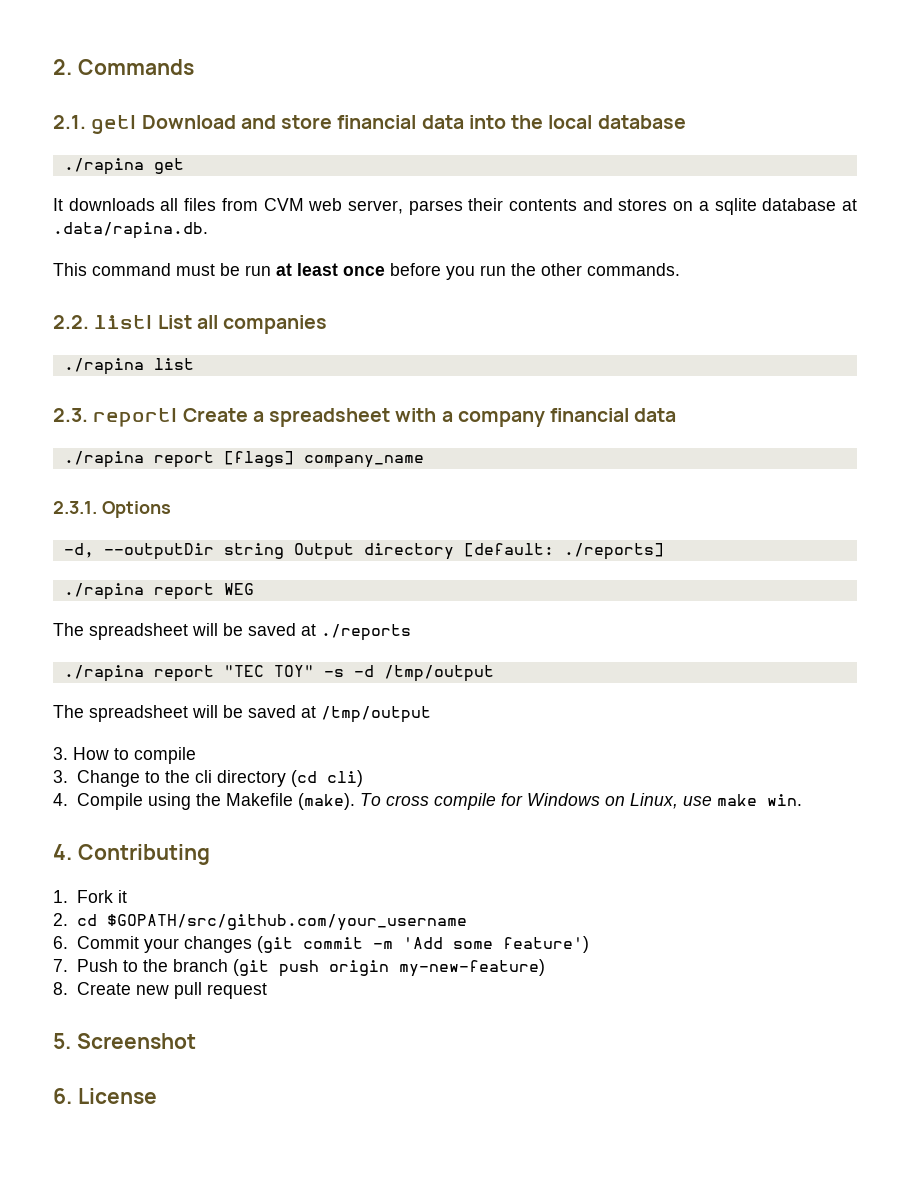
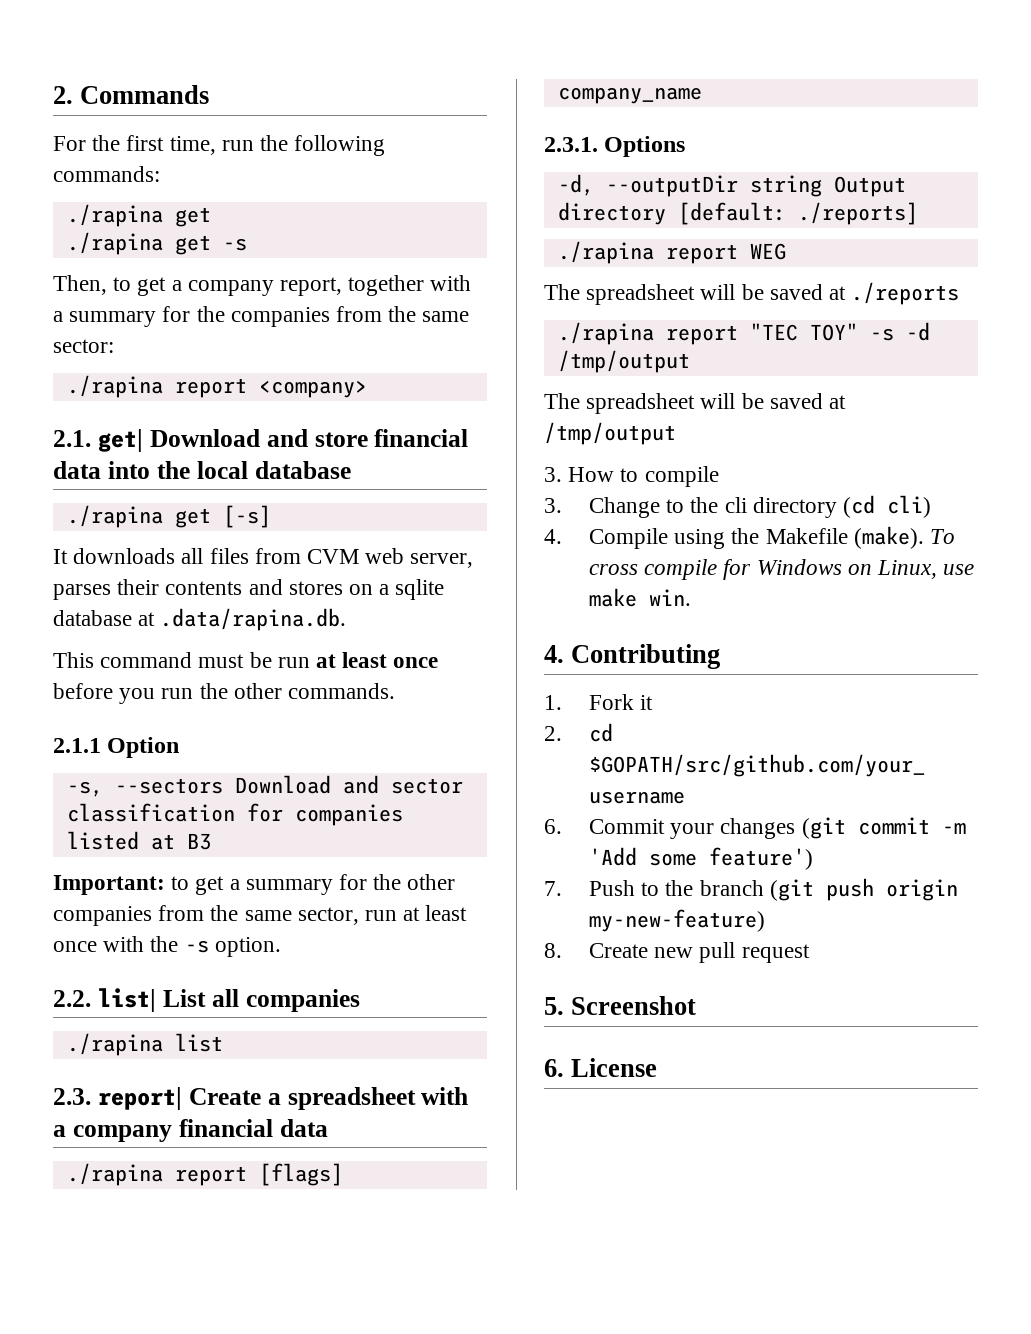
(194, 67) none -> [53,135,386,156] [53,166,160,182] [66,204,211,227] [66,232,247,255] [53,275,472,296] [53,306,470,327] [53,339,114,353] [66,375,367,398] // For the first time, run the following commands: // ./rapina get // ./rapina get -s // Then, to get a company report, together with a summary for the companies from the same sector: // ./rapina report <company>
(184, 166) none -> [222,505,271,528] [-s]
(680, 269) none -> [53,737,180,758] [66,775,463,797] [66,803,403,826] [66,831,211,850] [53,874,456,895] [53,905,468,926] [53,936,281,957] // 2.1.1 Option // -s, --sectors Download and sector classification for companies listed at B3 // Important: to get a summary for the other companies from the same sector, run at least once with the -s option.

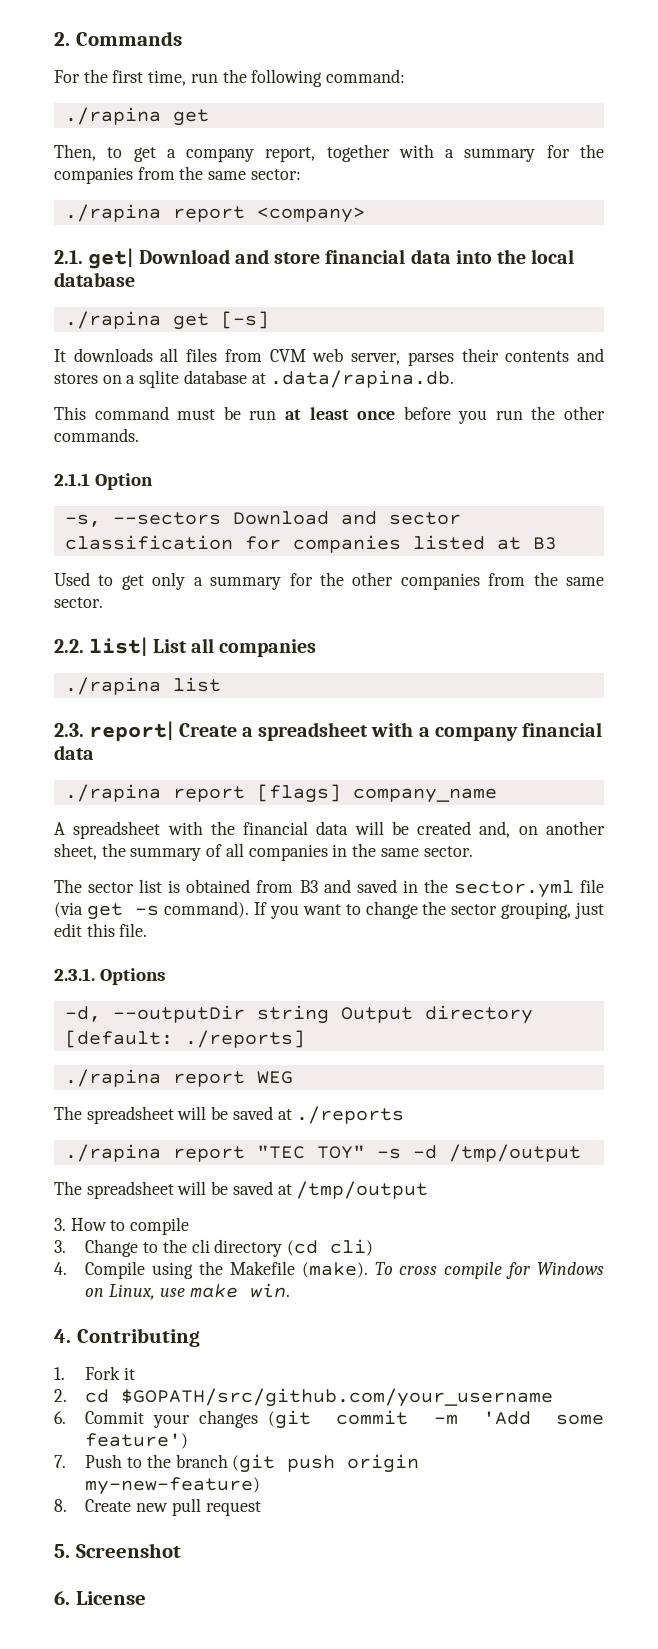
[53,166,160,182] [66,204,211,227] [66,232,247,255] commands: // ./rapina get // ./rapina get -s -> [326,69,406,83] [64,107,209,126] command: // ./rapina get
[53,875,225,895] Important: to get -> [54,572,186,590] Used to get only
[297,905,468,925] [53,936,281,957] sector, run at least once with the -s option. -> [54,597,103,608] sector.
(702, 95) none -> [54,821,605,839] [54,843,473,861] [54,879,604,898] [54,901,604,920] [54,923,148,937] // A spreadsheet with the financial data will be created and, on another sheet, the summary of all companies in the same sector. // The sector list is obtained from B3 and saved in the sector.yml file (via get -s command). If you want to change the sector grouping, just edit this file.

